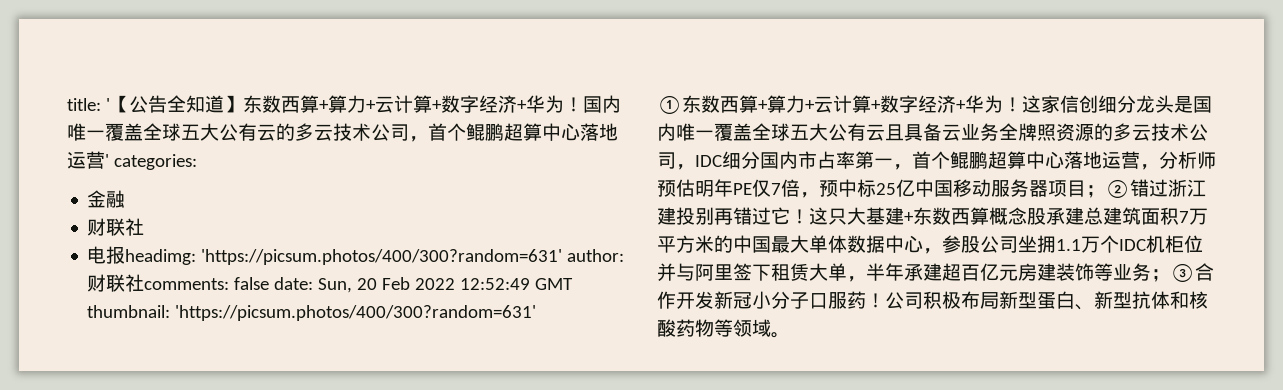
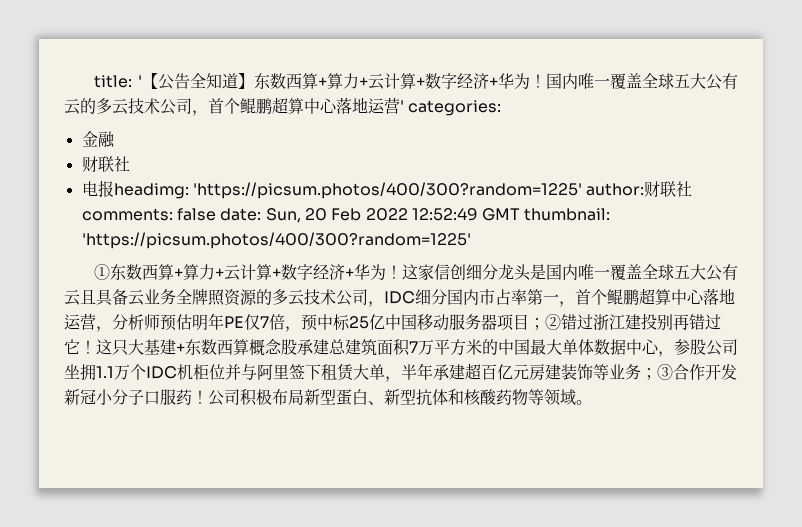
[201,249,563,265] 'https://picsum.photos/400/300?random=631' -> [192,182,582,199] 'https://picsum.photos/400/300?random=1225'
[175,305,537,321] 'https://picsum.photos/400/300?random=631' -> [81,232,471,249] 'https://picsum.photos/400/300?random=1225'

